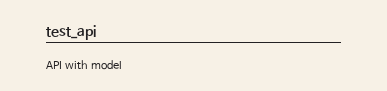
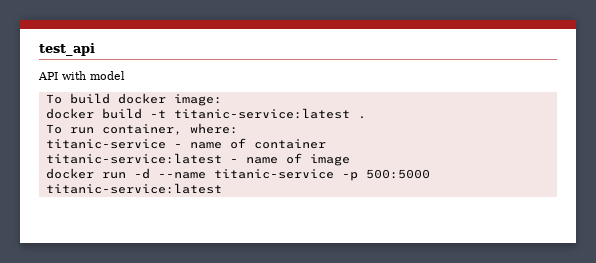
(122, 65) none -> [45,93,222,106] [45,108,366,119] [45,123,238,135] [45,138,326,149] [45,153,350,166] [45,168,430,181] [45,183,222,194] // To build docker image: // docker build -t titanic-service:latest . // To run container, where: // titanic-service - name of container // titanic-service:latest - name of image // docker run -d --name titanic-service -p 500:5000 titanic-service:latest

